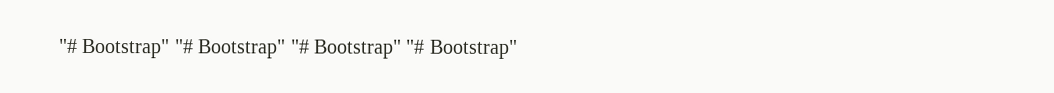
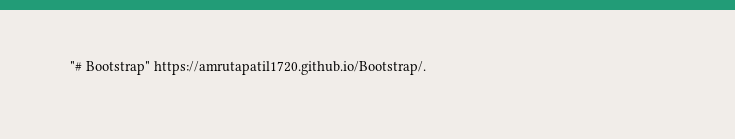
[58,38,518,59] "# Bootstrap" "# Bootstrap" "# Bootstrap" "# Bootstrap" -> [70,61,426,75] "# Bootstrap" https://amrutapatil1720.github.io/Bootstrap/.

